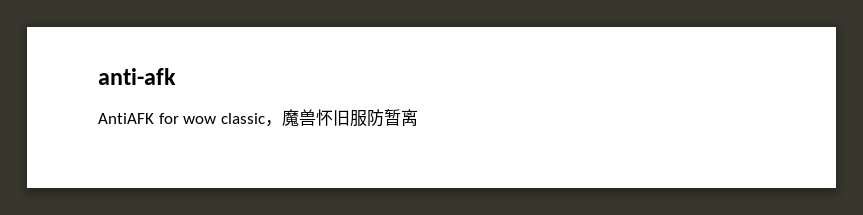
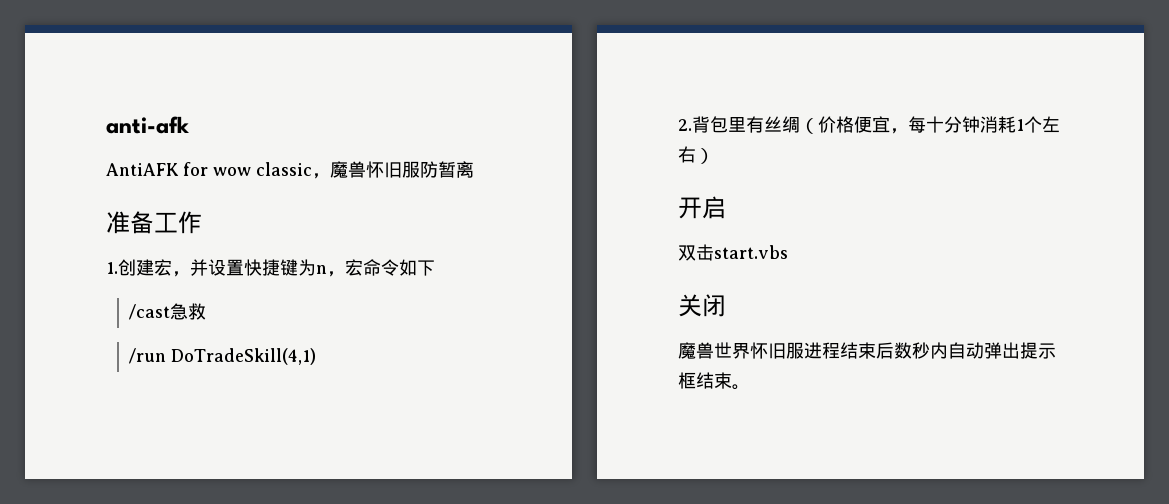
(418, 117) none -> [106,211,202,234] [106,259,435,277] [129,303,207,320] [129,348,317,365] [678,116,1060,134] [678,146,714,164] [678,196,726,219] [678,244,788,261] [678,294,726,317] [678,342,1056,359] [678,372,750,390] // 准备工作 // 1.创建宏，并设置快捷键为n，宏命令如下 // /cast急救 // /run DoTradeSkill(4,1) // 2.背包里有丝绸（价格便宜，每十分钟消耗1个左右） // 开启 // 双击start.vbs // 关闭 // 魔兽世界怀旧服进程结束后数秒内自动弹出提示框结束。

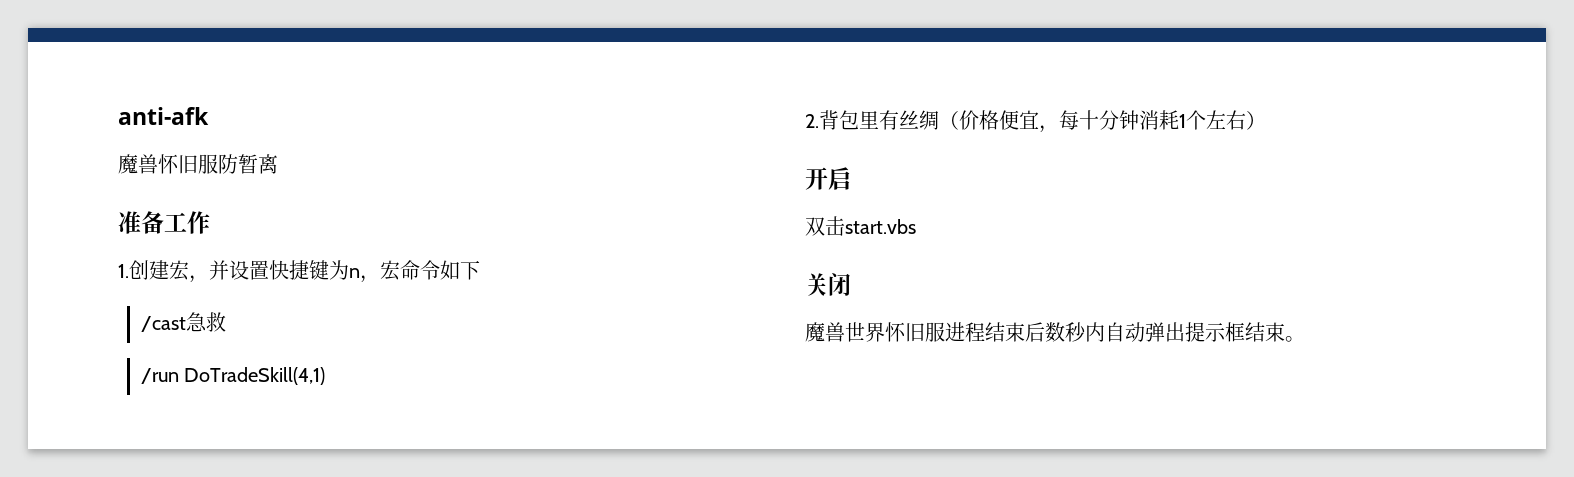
[106,162,330,179] AntiAFK for wow classic， -> (209, 116) none

